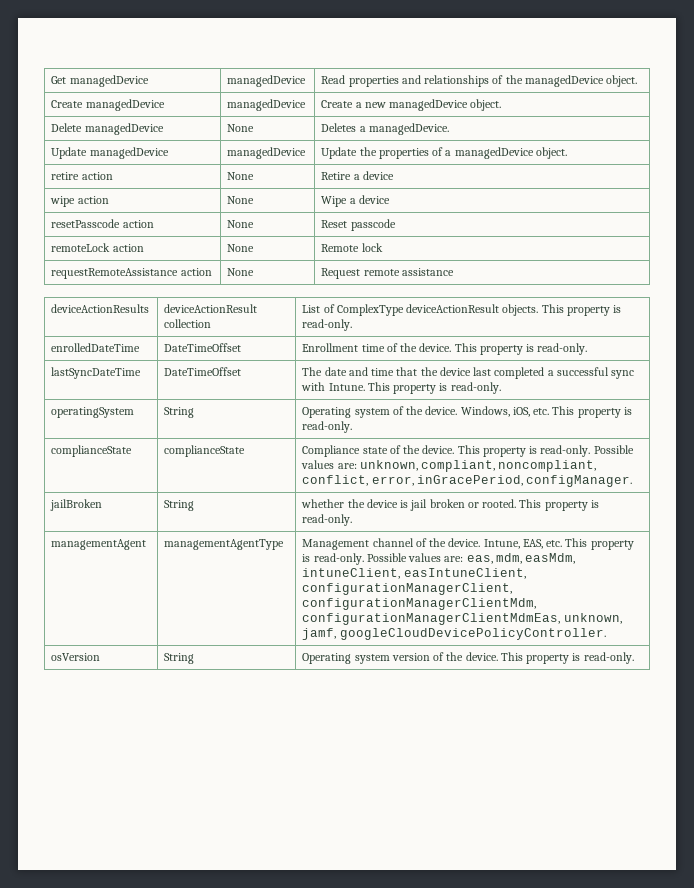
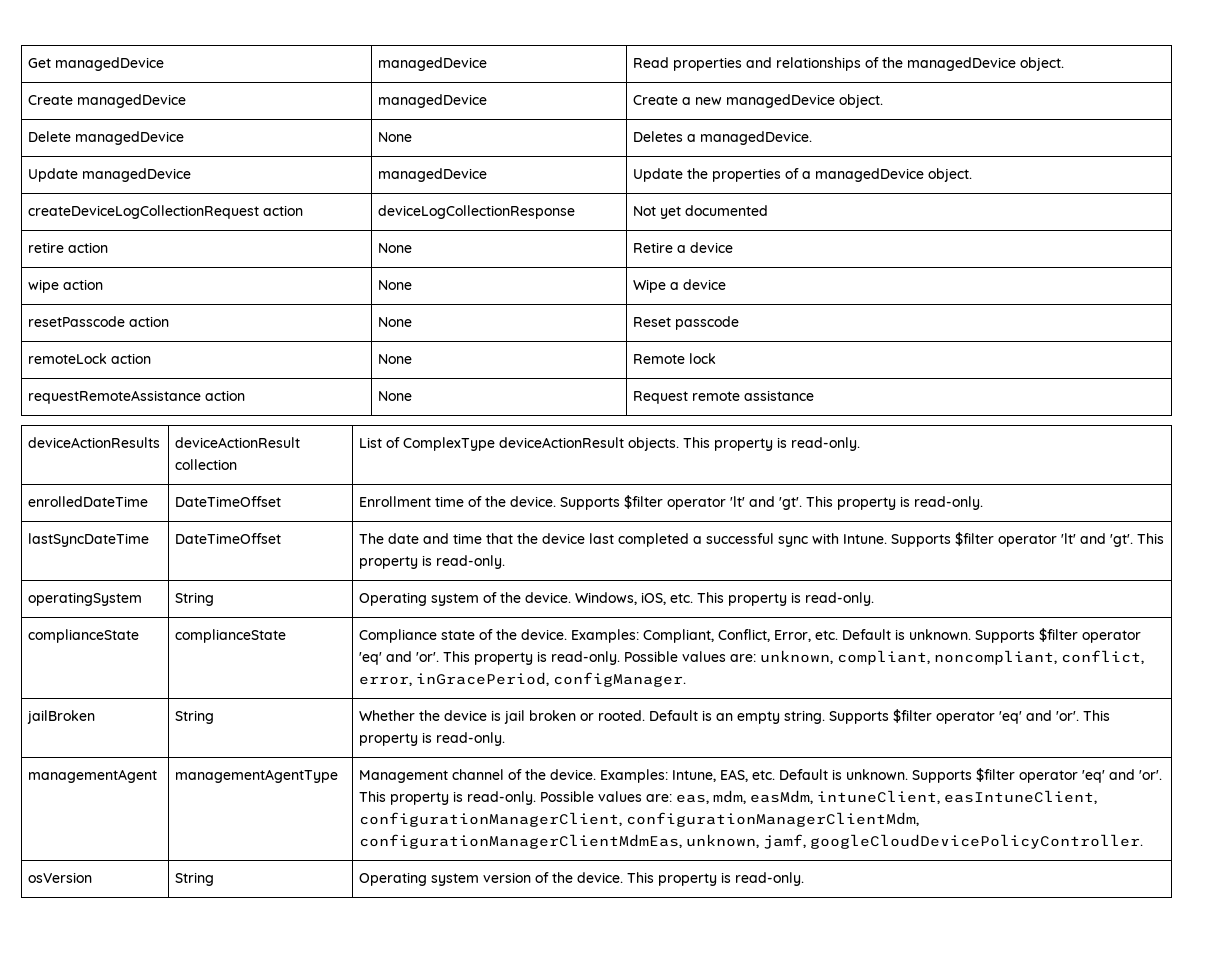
(567, 153) none -> [28,205,304,219] [378,205,576,219] [633,205,769,219] // createDeviceLogCollectionRequest action | deviceLogCollectionResponse | Not yet documented
(452, 347) none -> [560,495,803,510] Supports $filter operator 'lt' and 'gt'.
(365, 387) none -> [891,532,1134,547] Supports $filter operator 'lt' and 'gt'.
(455, 449) none -> [571,628,1142,643] [359,651,440,665] Examples: Compliant, Conflict, Error, etc. Default is unknown. Supports $filter operator 'eq' and 'or'.
[301,499,345,508] whether -> [359,710,416,721] Whether
(517, 503) none -> [649,709,1080,724] Default is an empty string. Supports $filter operator 'eq' and 'or'.
(481, 542) none -> [600,769,669,783] Examples:
(563, 543) none -> [779,768,1163,783] Default is unknown. Supports $filter operator 'eq' and 'or'.

